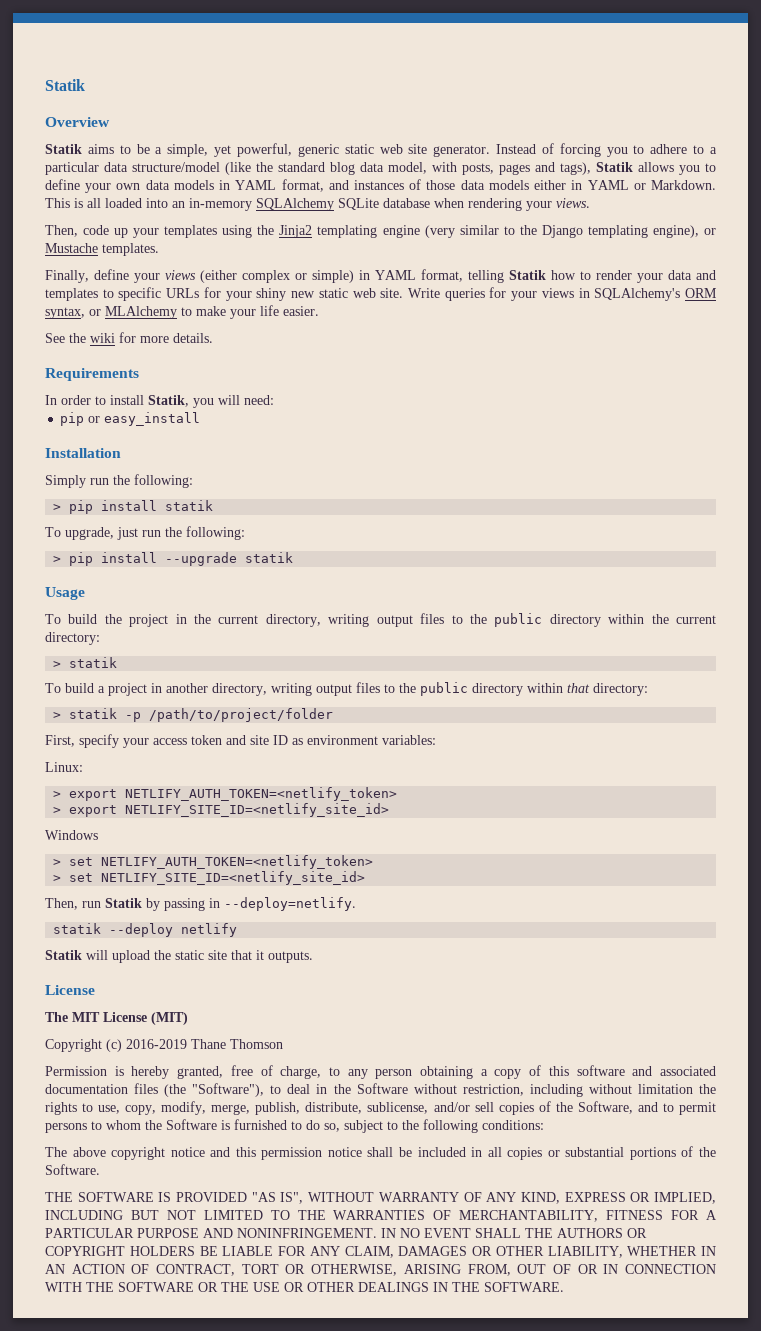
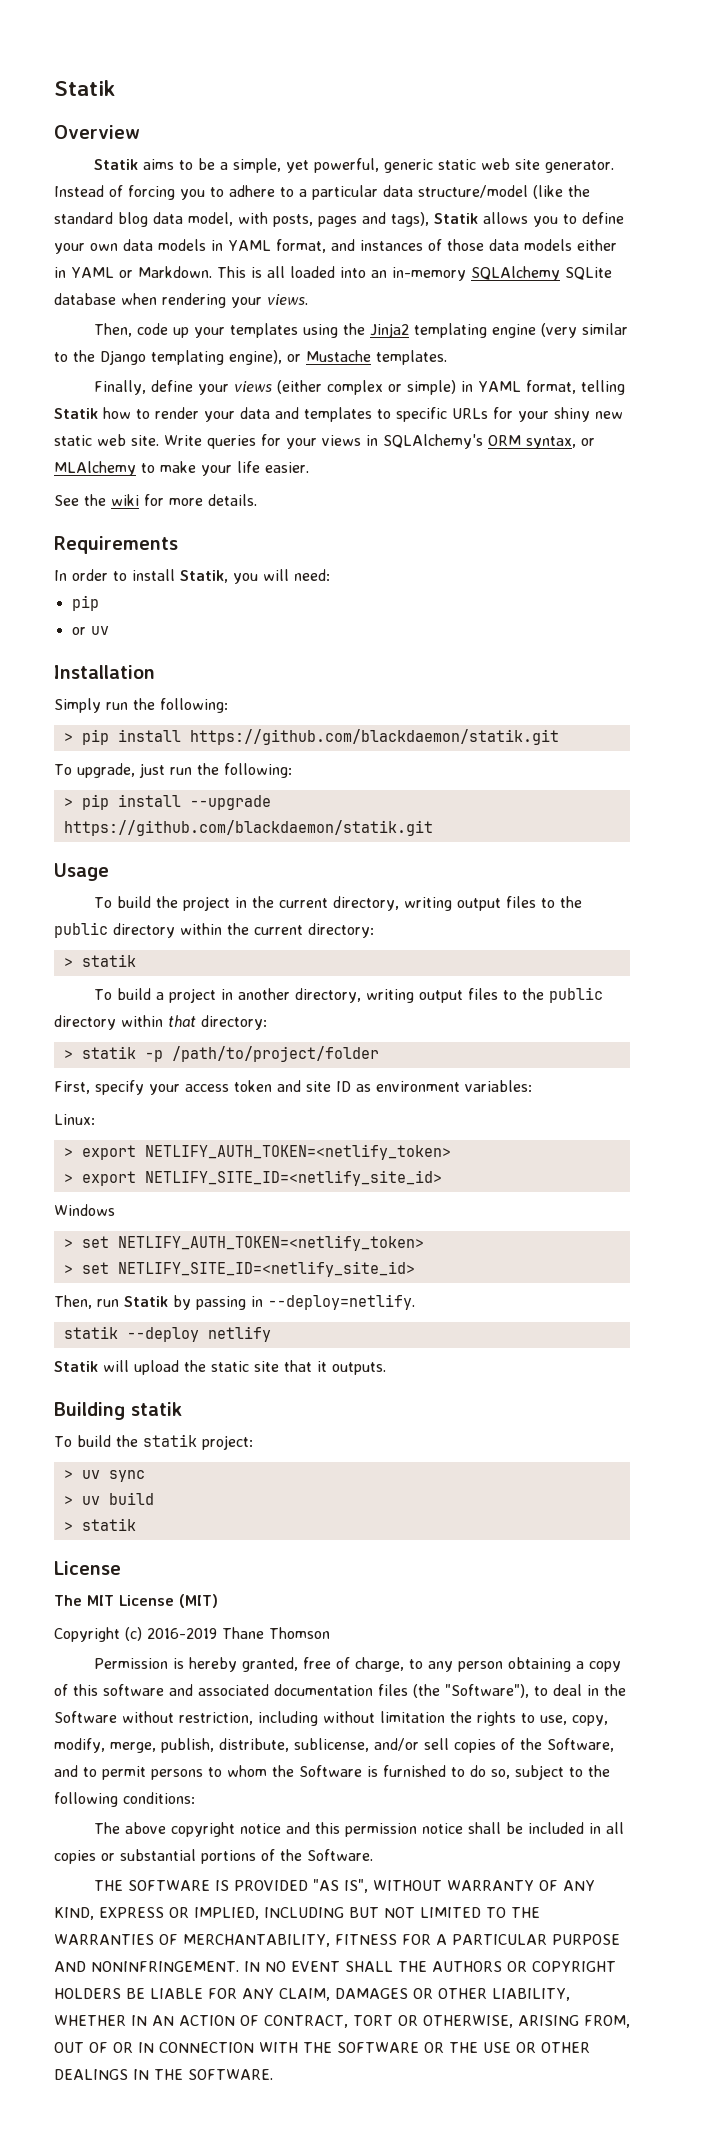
[88,412,201,426] or easy_install -> [71,626,109,635] // or uv
[165,500,214,511] statik -> [189,729,559,745] https://github.com/blackdaemon/statik.git
[245,552,294,563] statik -> [63,820,433,836] https://github.com/blackdaemon/statik.git
(313, 957) none -> [54,1402,182,1420] [54,1434,253,1450] [63,1470,145,1482] [63,1492,154,1505] [63,1518,136,1531] // Building statik // To build the statik project: // > uv sync // > uv build // > statik

